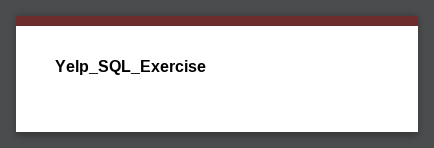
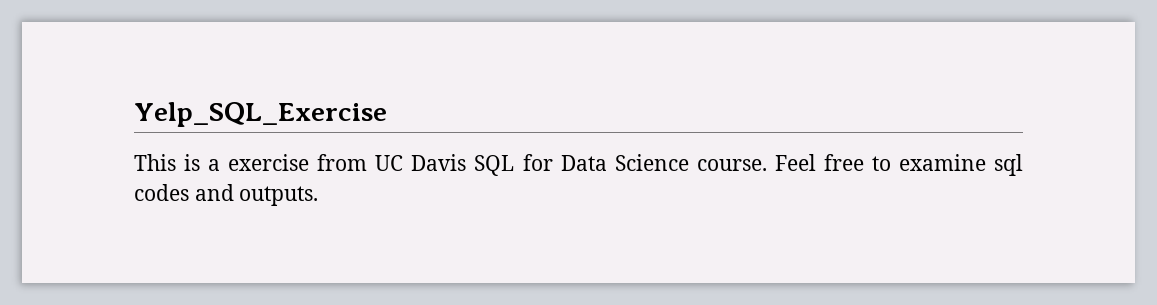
(206, 67) none -> [134,154,1023,176] [134,184,319,206] // This is a exercise from UC Davis SQL for Data Science course. Feel free to examine sql codes and outputs.

